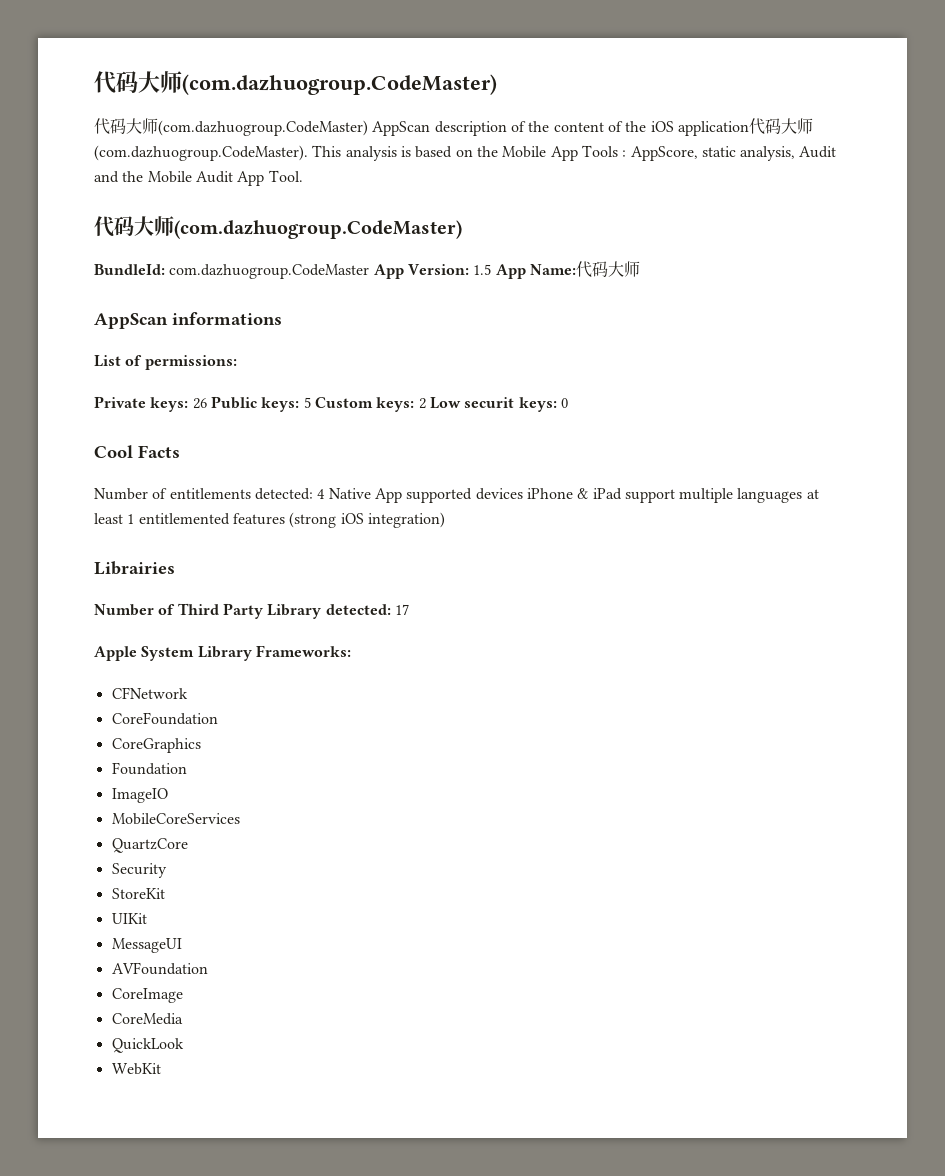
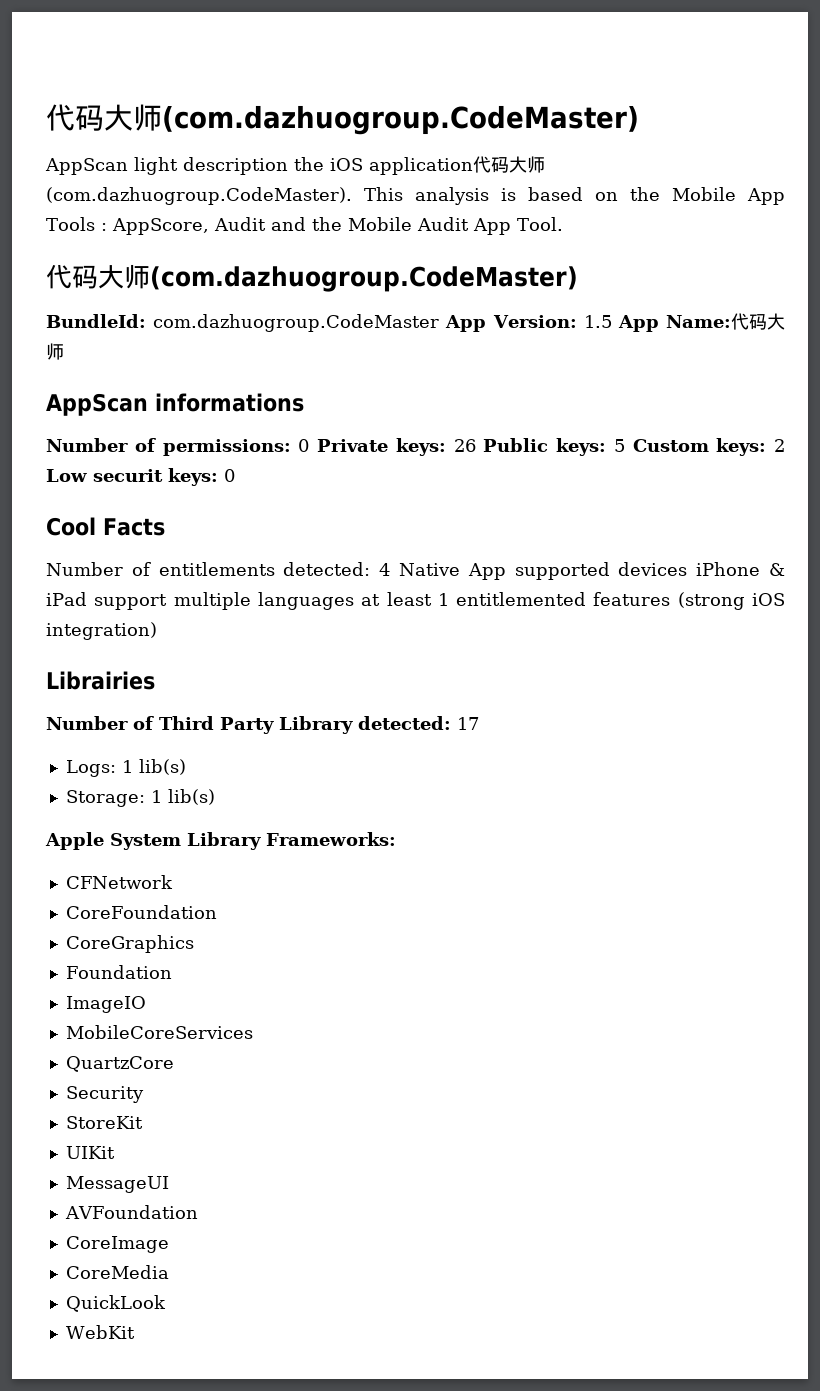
[94,71,497,95] [94,118,623,136] 代码大师(com.dazhuogroup.CodeMaster) // 代码大师(com.dazhuogroup.CodeMaster) AppScan description of the content of -> [46,104,639,135] [45,157,288,175] 代码大师(com.dazhuogroup.CodeMaster) // AppScan light description
[701,146,796,161] static analysis, -> (209, 226) none
[94,355,121,367] List -> [46,438,128,452] Number
(237, 362) // -> [298,439,310,452] 0
(409, 609) none -> [65,759,186,777] [65,789,215,807] // Logs: 1 lib(s) // Storage: 1 lib(s)

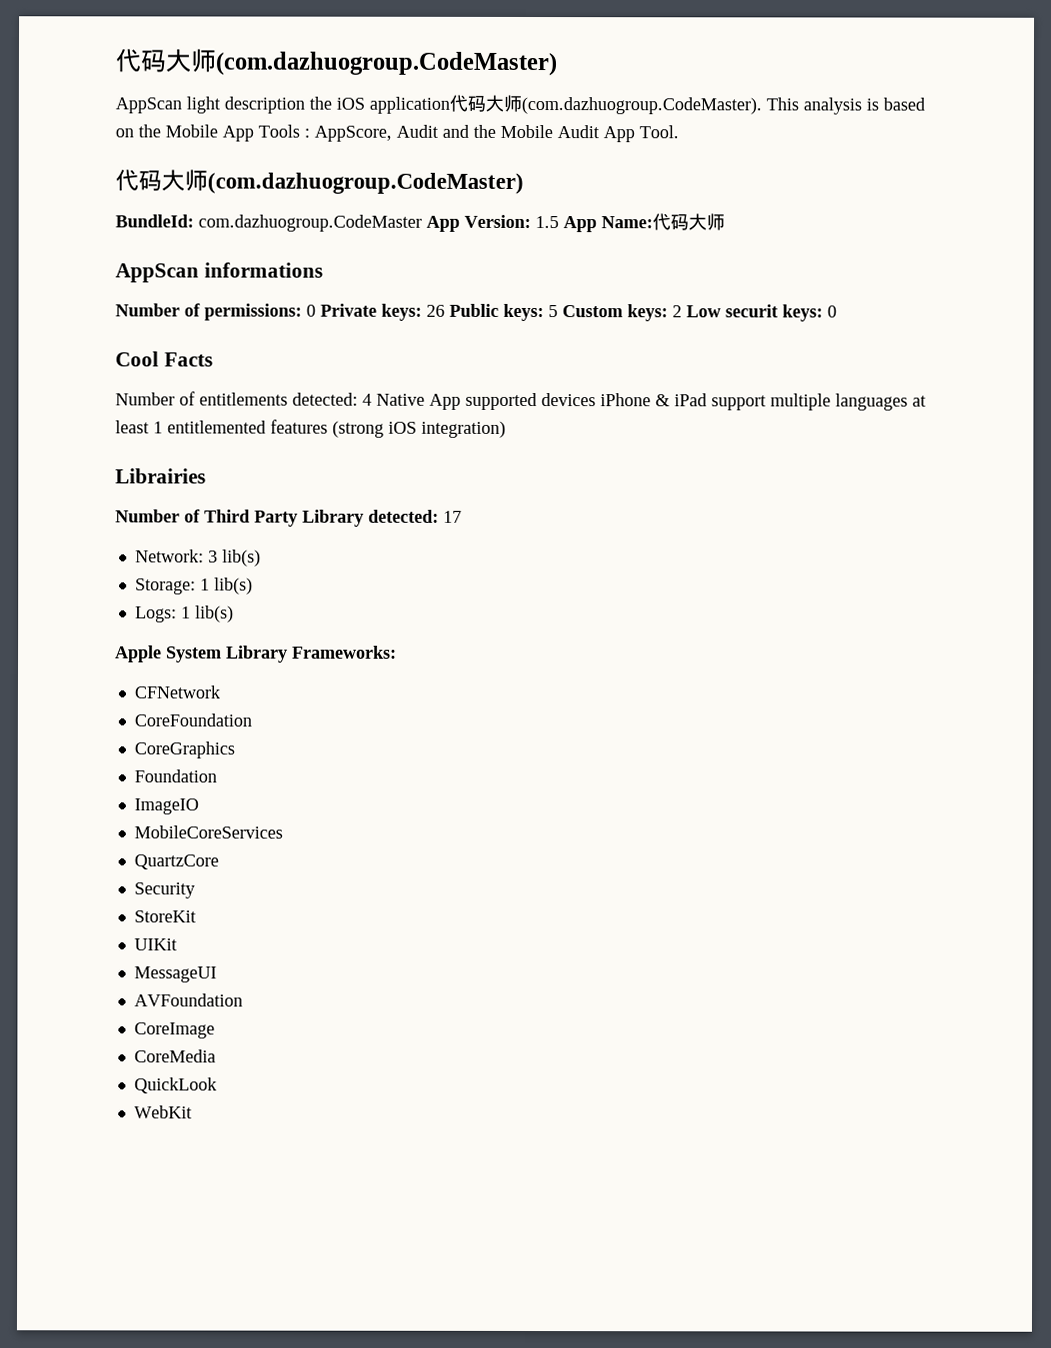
[65,759,186,777] [65,790,145,807] Logs: 1 lib(s) // Storage: -> [134,549,261,567] [134,577,253,595] [134,606,177,623] Network: 3 lib(s) // Storage: 1 lib(s) // Logs:

